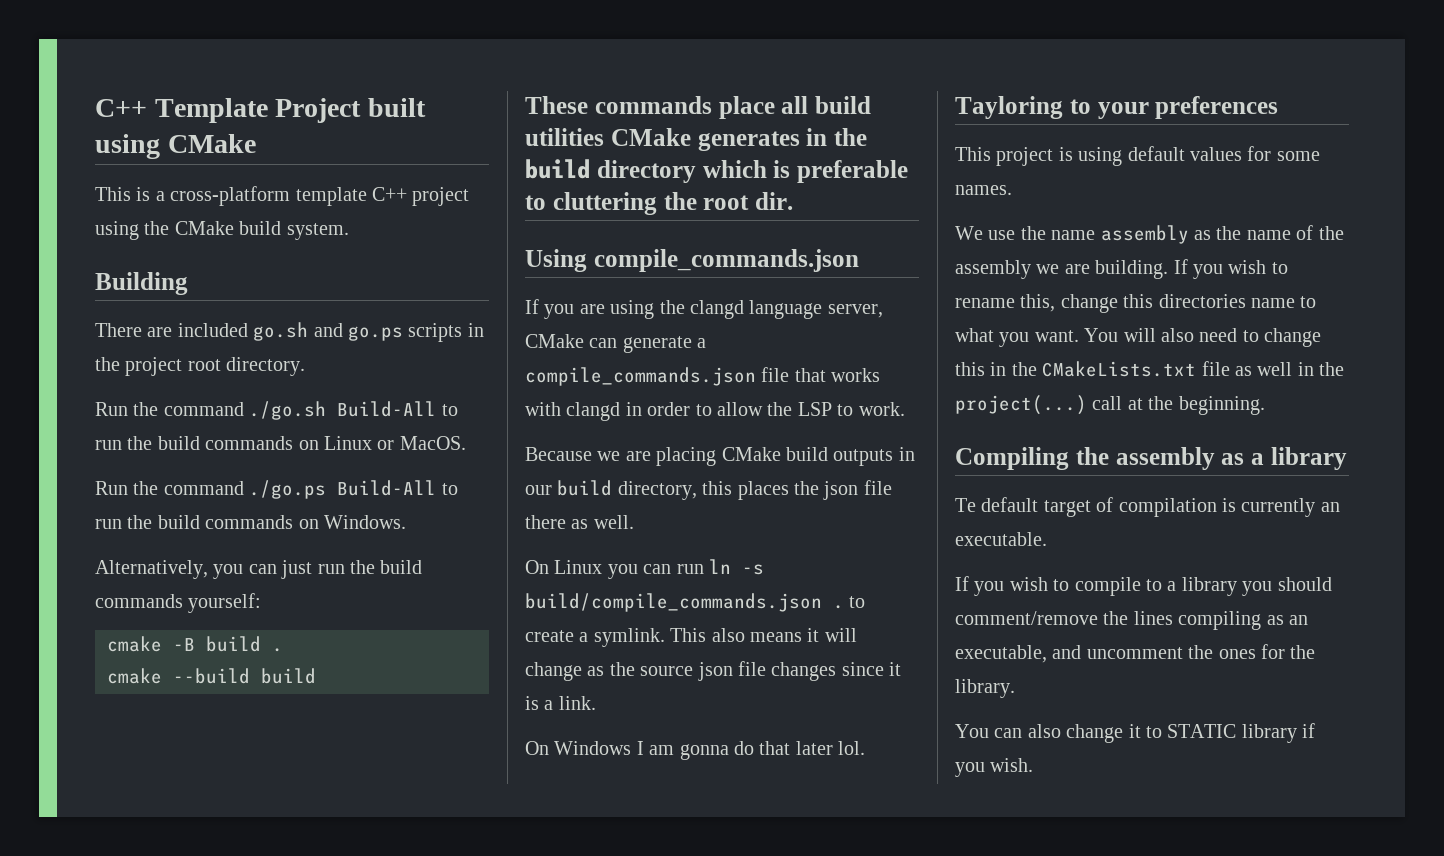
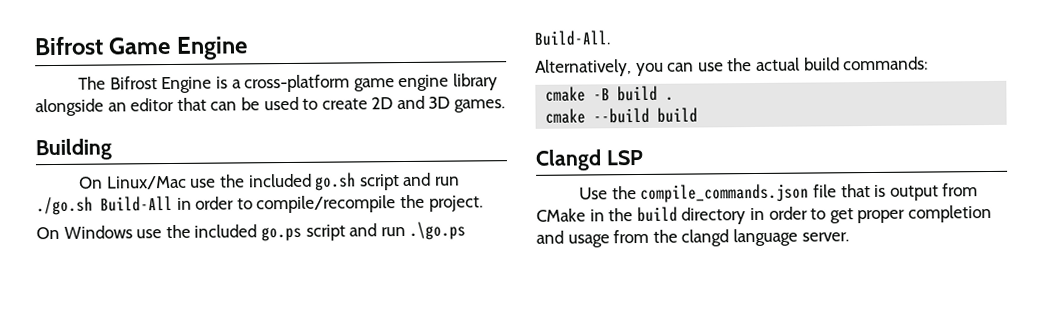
[95,98,426,123] [95,134,256,159] [95,186,470,206] [95,221,349,240] [95,272,188,295] [95,322,484,342] [95,357,306,376] [95,401,458,420] [95,436,466,450] [95,480,458,499] [95,515,406,529] [95,560,423,579] [95,593,262,613] C++ Template Project built using CMake // This is a cross-platform template C++ project using the CMake build system. // Building // There are included go.sh and go.ps scripts in the project root directory. // Run the command ./go.sh Build-All to run the build commands on Linux or MacOS. // Run the command ./go.ps Build-All to run the build commands on Windows. // Alternatively, you can just run the build commands yourself: -> [34,36,248,60] [78,73,498,94] [35,95,506,117] [35,138,112,161] [79,172,460,191] [36,194,483,216] [36,221,467,242] [534,30,610,46] [535,56,929,77] Bifrost Game Engine // The Bifrost Engine is a cross-platform game engine library alongside an editor that can be used to create 2D and 3D games. // Building // On Linux/Mac use the included go.sh script and run ./go.sh Build-All in order to compile/recompile the project. // On Windows use the included go.ps script and run .\go.ps Build-All. // Alternatively, you can use the actual build commands:
[525,96,871,119] [525,128,867,151] [525,159,908,183] [525,192,793,215] [525,249,859,272] [525,299,883,319] [525,334,707,353] [525,367,881,386] [525,402,905,421] [525,447,915,466] [525,480,892,500] [525,515,634,529] [525,559,764,579] [525,593,866,612] [525,628,857,647] [525,661,902,681] [525,696,596,710] [525,741,866,760] [955,96,1279,119] [955,146,1320,166] [955,185,1012,195] [955,225,1344,244] [955,259,1288,279] [955,294,1317,313] [955,328,1322,347] [955,361,1345,377] [955,395,1265,415] [955,447,1347,470] [955,497,1340,517] [955,532,1047,546] [955,576,1332,596] [955,611,1308,630] [955,644,1316,663] [955,679,1015,698] [955,723,1316,743] [955,758,1034,777] These commands place all build utilities CMake generates in the build directory which is preferable to cluttering the root dir. // Using compile_commands.json // If you are using the clangd language server, CMake can generate a compile_commands.json file that works with clangd in order to allow the LSP to work. // Because we are placing CMake build outputs in our build directory, this places the json file there as well. // On Linux you can run ln -s build/compile_commands.json . to create a symlink. This also means it will change as the source json file changes since it is a link. // On Windows I am gonna do that later lol. // Tayloring to your preferences // This project is using default values for some names. // We use the name assembly as the name of the assembly we are building. If you wish to rename this, change this directories name to what you want. You will also need to change this in the CMakeLists.txt file as well in the project(...) call at the beginning. // Compiling the assembly as a library // Te default target of compilation is currently an executable. // If you wish to compile to a library you should comment/remove the lines compiling as an executable, and uncomment the ones for the library. // You can also change it to STATIC library if you wish. -> [535,149,643,171] [579,183,979,203] [536,204,992,225] [536,228,849,248] Clangd LSP // Use the compile_commands.json file that is output from CMake in the build directory in order to get proper completion and usage from the clangd language server.

